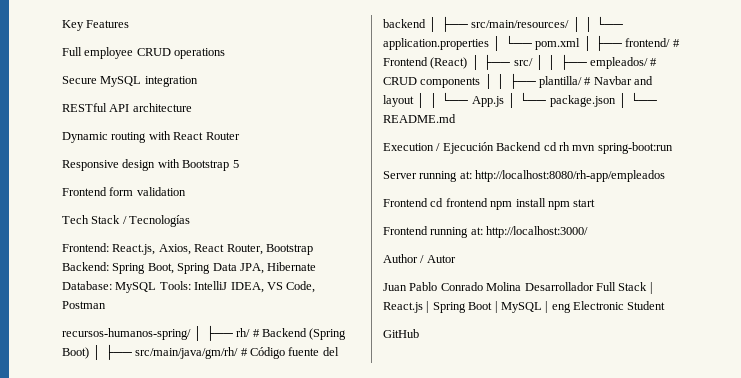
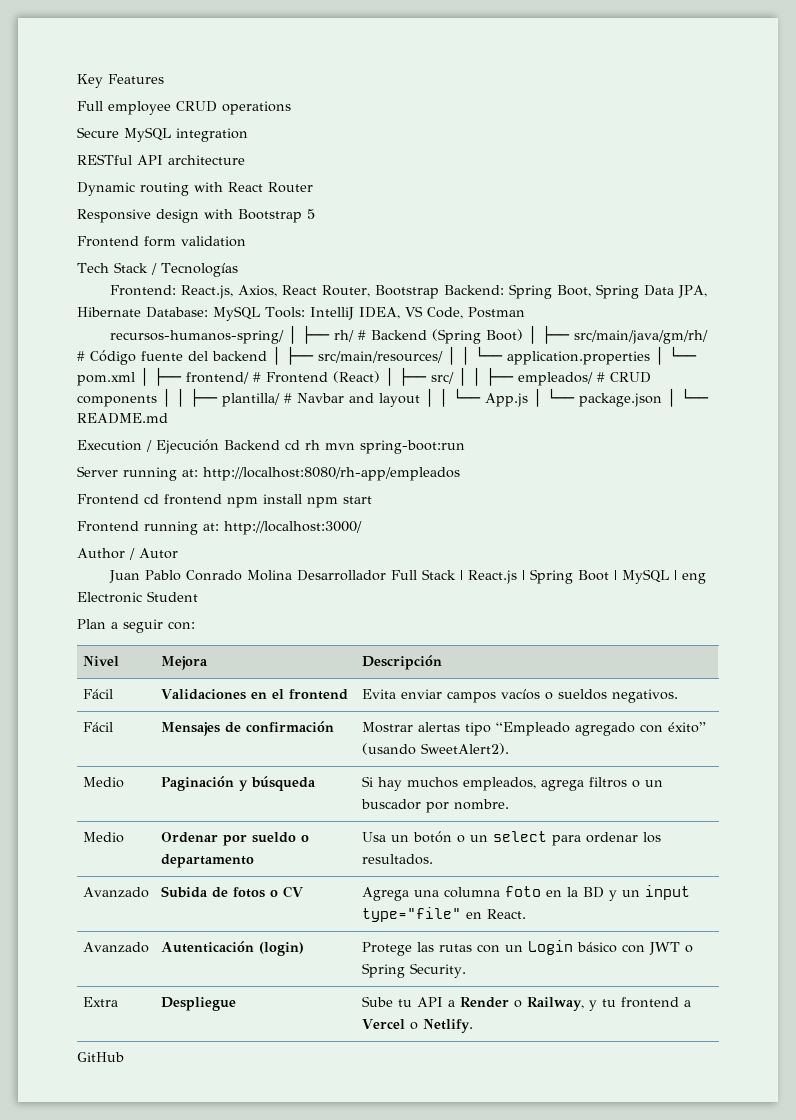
(666, 305) none -> [77,619,195,633] [82,656,119,666] [160,656,208,670] [361,655,442,670] [82,689,113,699] [160,689,348,700] [361,689,678,703] [82,722,113,732] [160,721,334,736] [361,722,706,736] [361,743,509,755] [82,777,124,788] [160,776,316,791] [361,776,663,791] [360,799,509,813] [82,832,124,843] [160,832,309,846] [160,854,254,868] [361,831,661,846] [361,854,433,865] [82,887,149,898] [160,886,304,898] [361,885,690,901] [361,907,526,922] [82,942,149,953] [160,941,304,956] [361,940,693,956] [361,963,466,978] [82,997,118,1007] [160,997,236,1011] [361,996,691,1011] [361,1019,473,1033] // Plan a seguir con: // Nivel | Mejora | Descripción // Fácil | Validaciones en el frontend | Evita enviar campos vacíos o sueldos negativos. // Fácil | Mensajes de confirmación | Mostrar alertas tipo “Empleado agregado con éxito” (usando SweetAlert2). // Medio | Paginación y búsqueda | Si hay muchos empleados, agrega filtros o un buscador por nombre. // Medio | Ordenar por sueldo o departamento | Usa un botón o un select para ordenar los resultados. // Avanzado | Subida de fotos o CV | Agrega una columna foto en la BD y un input type="file" en React. // Avanzado | Autenticación (login) | Protege las rutas con un Login básico con JWT o Spring Security. // Extra | Despliegue | Sube tu API a Render o Railway, y tu frontend a Vercel o Netlify.

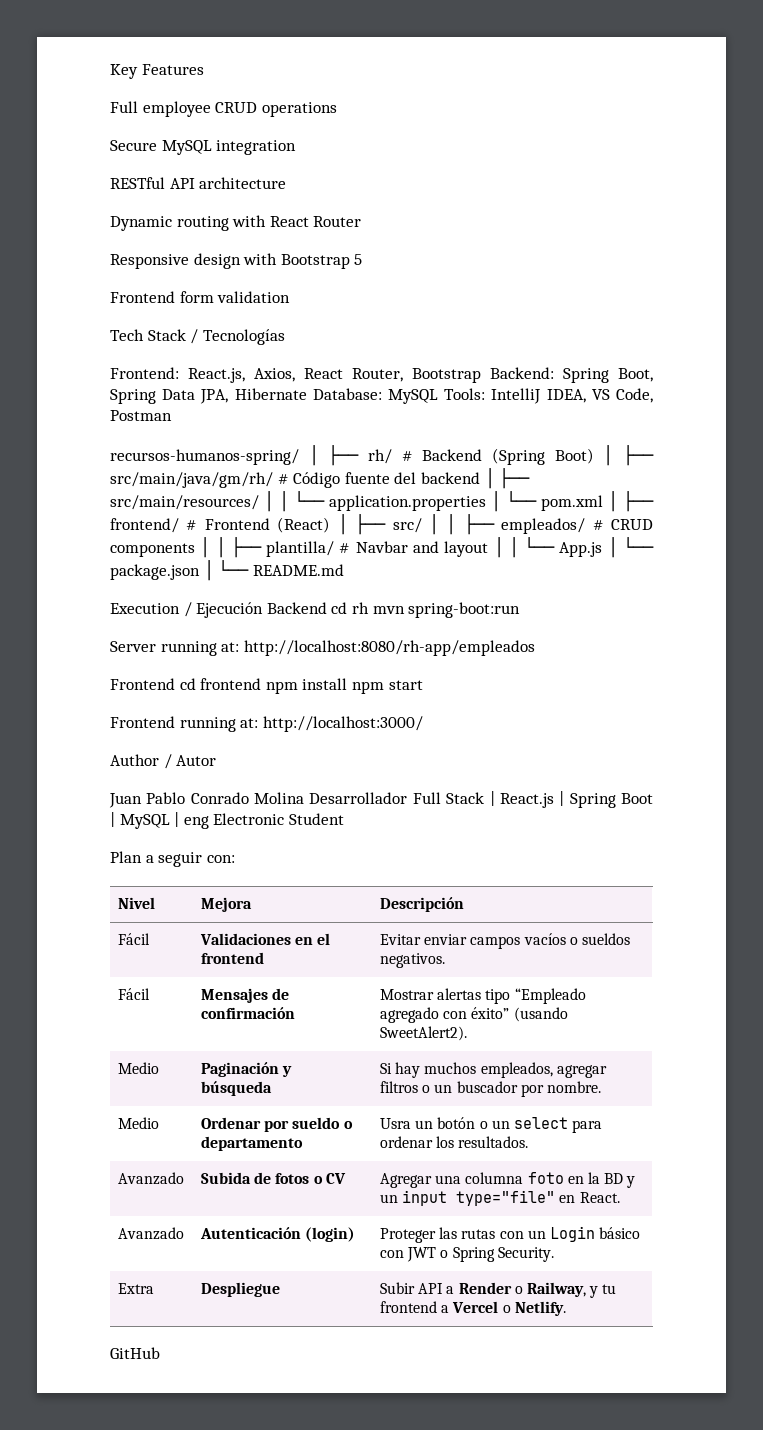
[361,689,396,699] Evita -> [380,934,422,945] Evitar
[540,780,584,791] agrega -> [556,1065,607,1078] agregar
[361,832,386,842] Usa -> [380,1118,412,1129] Usra
[361,887,409,901] Agrega -> [380,1173,433,1188] Agregar
[361,942,412,956] Protege -> [380,1228,437,1243] Proteger
[361,996,412,1007] Sube tu -> [380,1282,416,1294] Subir

